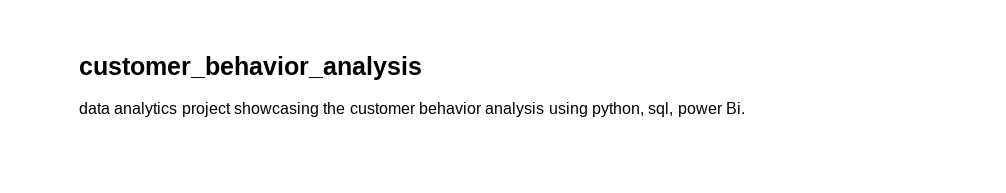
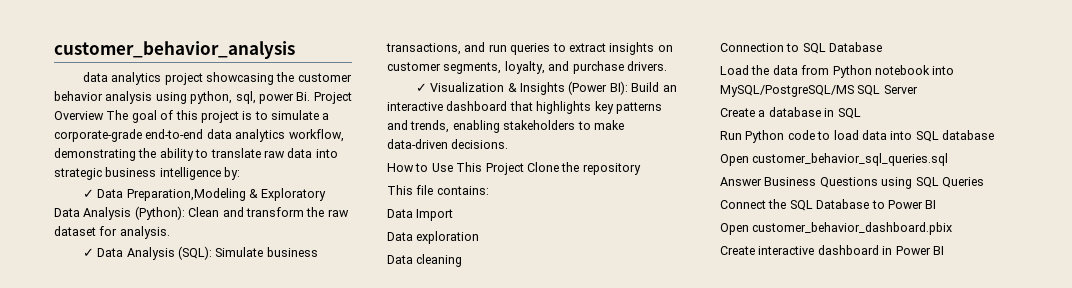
(745, 108) none -> [313,92,352,104] [54,110,330,123] [54,129,344,142] [54,148,338,161] [54,167,241,180] [82,188,327,201] [54,206,349,220] [54,226,170,239] [82,246,318,260] [386,42,673,55] [387,61,667,74] [415,81,677,95] [387,101,662,114] [387,120,624,133] [387,139,509,149] [387,162,641,175] [387,185,489,195] [387,209,454,221] [387,231,480,244] [387,254,463,267] [720,42,883,54] [720,65,955,78] [720,85,918,97] [720,107,861,119] [720,130,994,143] [720,153,949,166] [720,177,984,189] [720,199,937,211] [720,222,953,235] [720,245,944,255] Project Overview The goal of this project is to simulate a corporate-grade end-to-end data analytics workflow, demonstrating the ability to translate raw data into strategic business intelligence by: // ✓ Data Preparation,Modeling & Exploratory Data Analysis (Python): Clean and transform the raw dataset for analysis. // ✓ Data Analysis (SQL): Simulate business transactions, and run queries to extract insights on customer segments, loyalty, and purchase drivers. // ✓ Visualization & Insights (Power BI): Build an interactive dashboard that highlights key patterns and trends, enabling stakeholders to make data-driven decisions. // How to Use This Project Clone the repository // This file contains: // Data Import // Data exploration // Data cleaning // Connection to SQL Database // Load the data from Python notebook into MySQL/PostgreSQL/MS SQL Server // Create a database in SQL // Run Python code to load data into SQL database // Open customer_behavior_sql_queries.sql // Answer Business Questions using SQL Queries // Connect the SQL Database to Power BI // Open customer_behavior_dashboard.pbix // Create interactive dashboard in Power BI

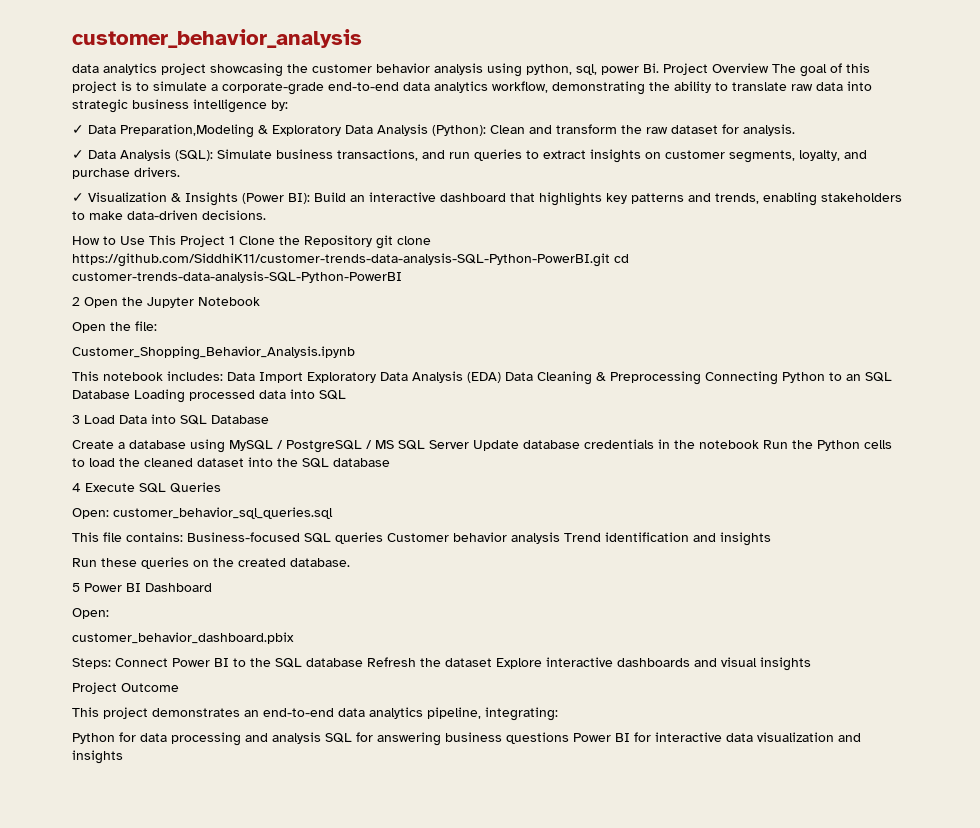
(524, 169) none -> [229,236,235,245] 1
[582,163,641,175] [387,185,489,195] [387,209,454,221] [387,231,480,244] [387,254,463,267] [720,42,883,54] [720,65,955,78] [720,85,918,97] [720,107,861,119] [720,130,994,143] [720,153,949,166] [720,177,984,189] [720,199,937,211] [720,222,953,235] [720,245,944,255] repository // This file contains: // Data Import // Data exploration // Data cleaning // Connection to SQL Database // Load the data from Python notebook into MySQL/PostgreSQL/MS SQL Server // Create a database in SQL // Run Python code to load data into SQL database // Open customer_behavior_sql_queries.sql // Answer Business Questions using SQL Queries // Connect the SQL Database to Power BI // Open customer_behavior_dashboard.pbix // Create interactive dashboard in Power BI -> [304,235,431,249] [72,253,629,267] [72,271,402,283] [72,297,260,308] [72,321,157,333] [72,346,355,360] [72,371,892,385] [72,389,346,403] [72,414,269,425] [72,439,892,453] [72,457,390,468] [72,482,221,493] [72,507,333,519] [72,532,771,546] [72,557,350,569] [72,583,212,592] [72,608,109,619] [72,632,294,644] [72,657,811,671] [72,682,179,694] [72,707,558,721] [72,732,861,746] [72,750,123,764] Repository git clone https://github.com/SiddhiK11/customer-trends-data-analysis-SQL-Python-PowerBI.git cd customer-trends-data-analysis-SQL-Python-PowerBI // 2 Open the Jupyter Notebook // Open the file: // Customer_Shopping_Behavior_Analysis.ipynb // This notebook includes: Data Import Exploratory Data Analysis (EDA) Data Cleaning & Preprocessing Connecting Python to an SQL Database Loading processed data into SQL // 3 Load Data into SQL Database // Create a database using MySQL / PostgreSQL / MS SQL Server Update database credentials in the notebook Run the Python cells to load the cleaned dataset into the SQL database // 4 Execute SQL Queries // Open: customer_behavior_sql_queries.sql // This file contains: Business-focused SQL queries Customer behavior analysis Trend identification and insights // Run these queries on the created database. // 5 Power BI Dashboard // Open: // customer_behavior_dashboard.pbix // Steps: Connect Power BI to the SQL database Refresh the dataset Explore interactive dashboards and visual insights // Project Outcome // This project demonstrates an end-to-end data analytics pipeline, integrating: // Python for data processing and analysis SQL for answering business questions Power BI for interactive data visualization and insights

